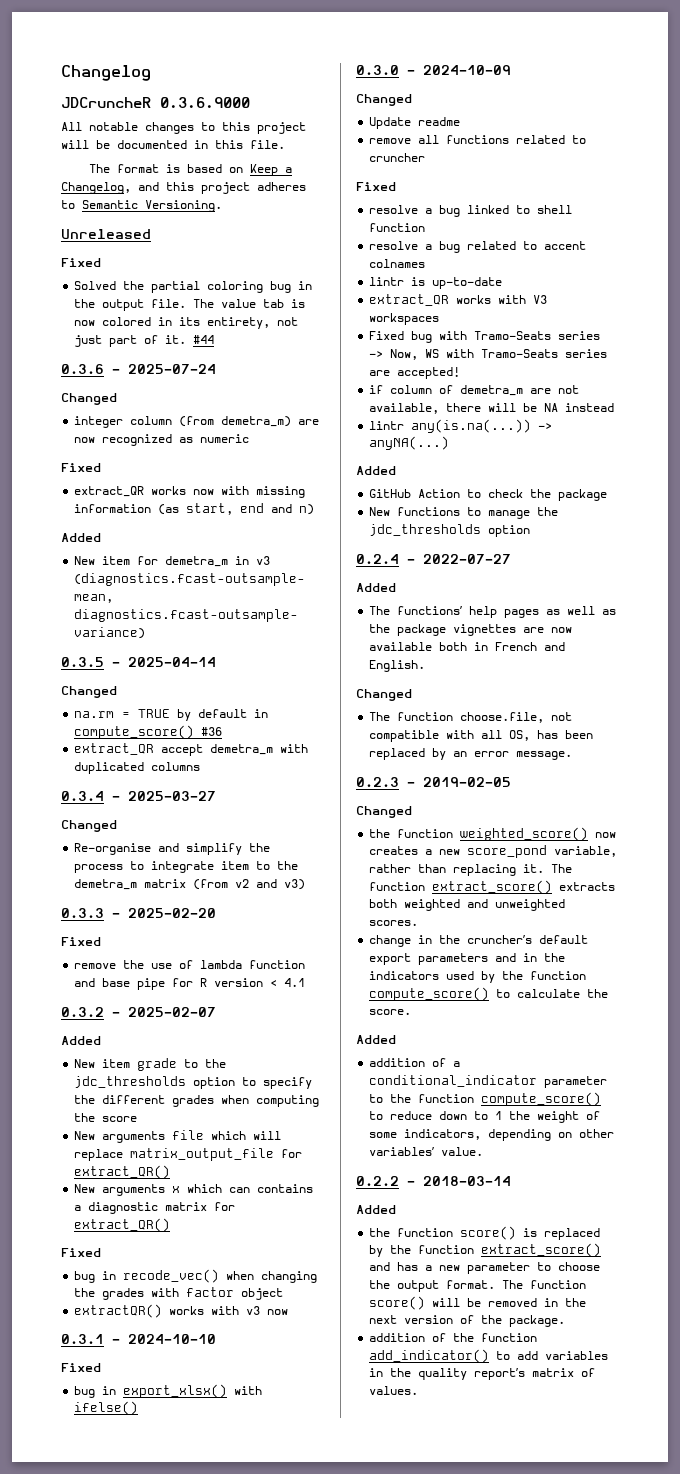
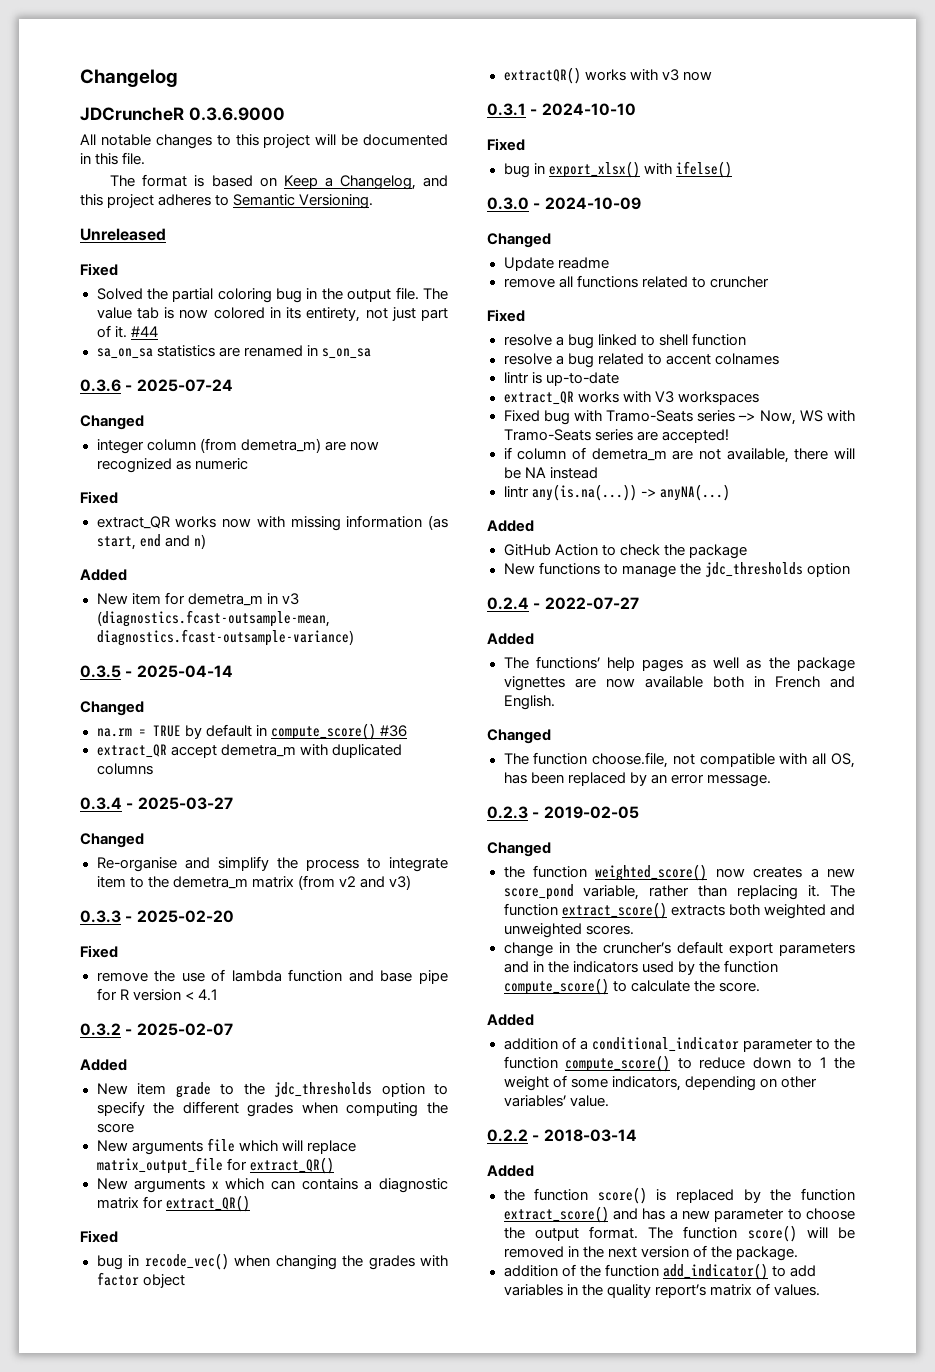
(215, 339) none -> [96,345,371,359] // sa_on_sa statistics are renamed in s_on_sa

